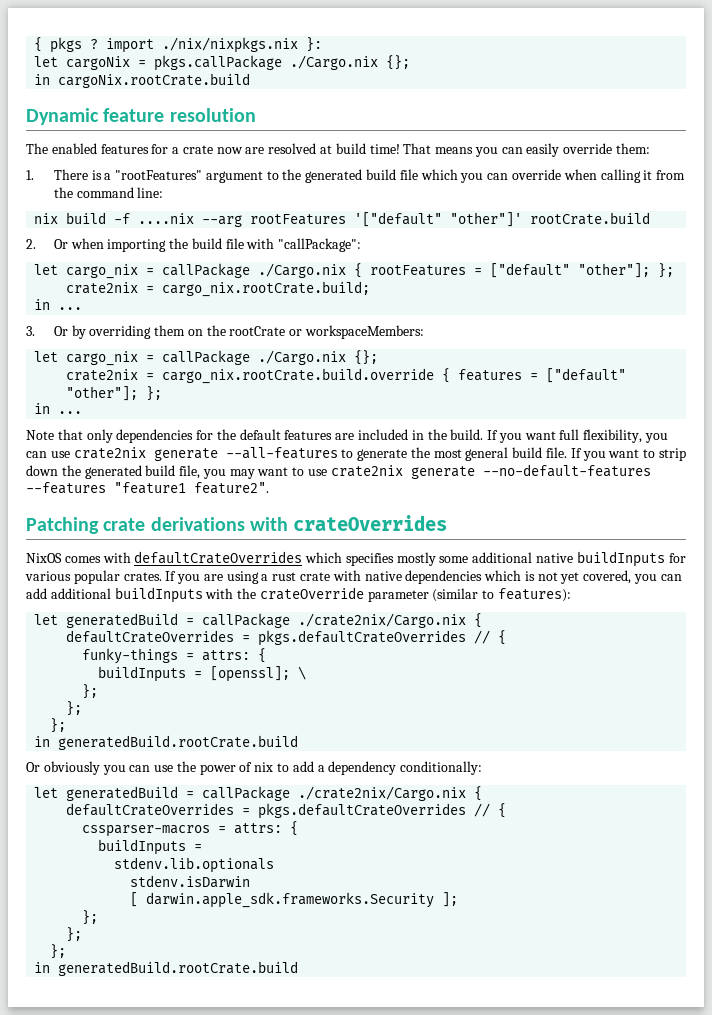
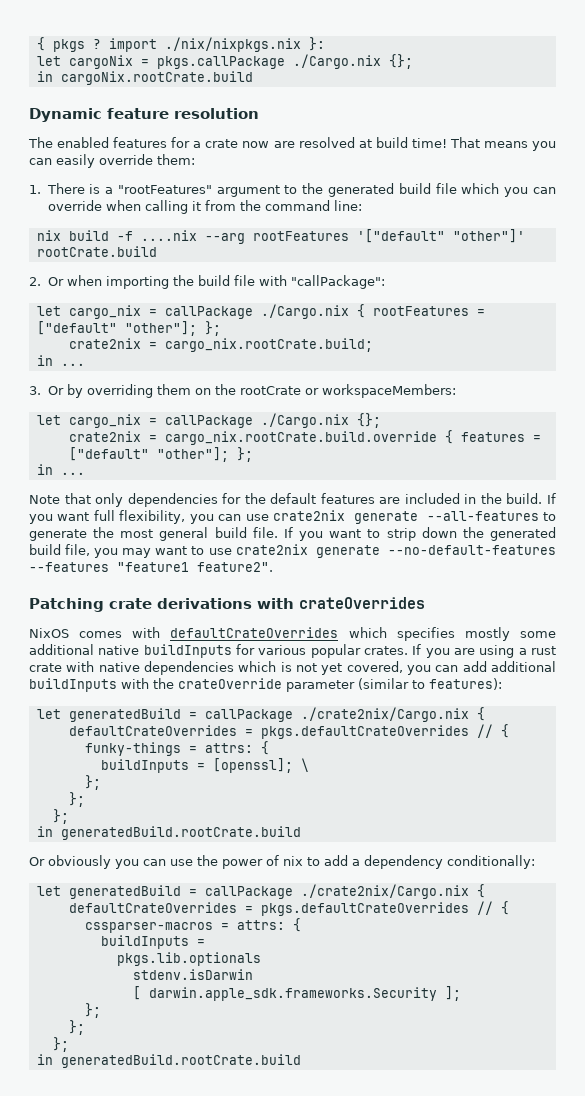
[114,857,275,873] stdenv.lib.optionals -> [116,952,261,966] pkgs.lib.optionals

